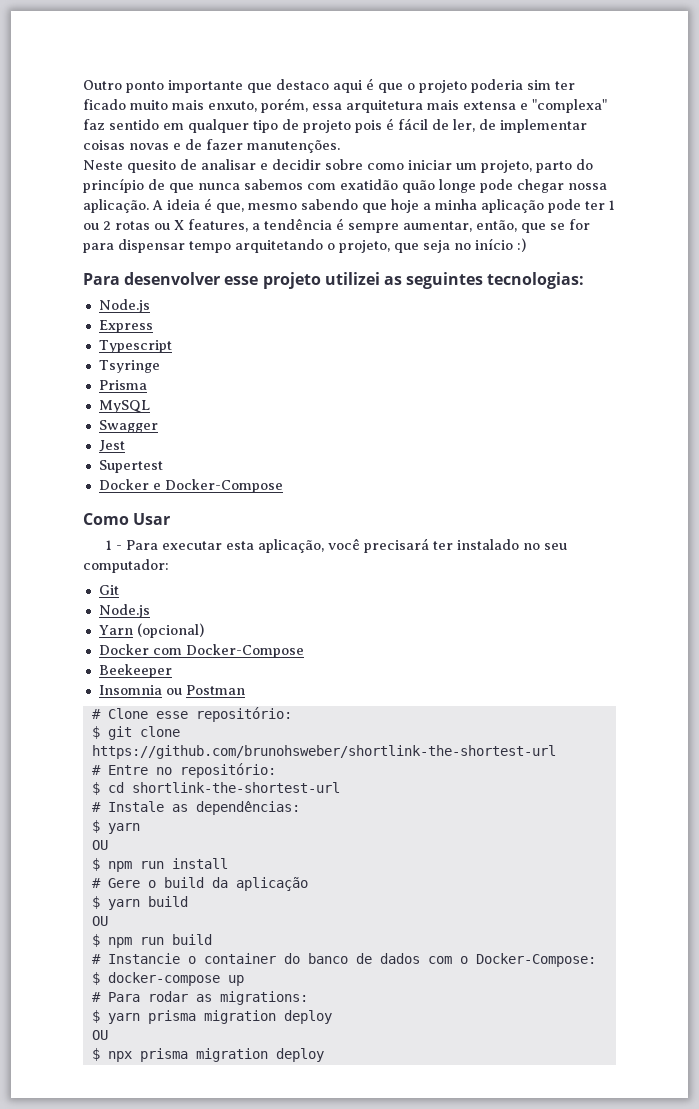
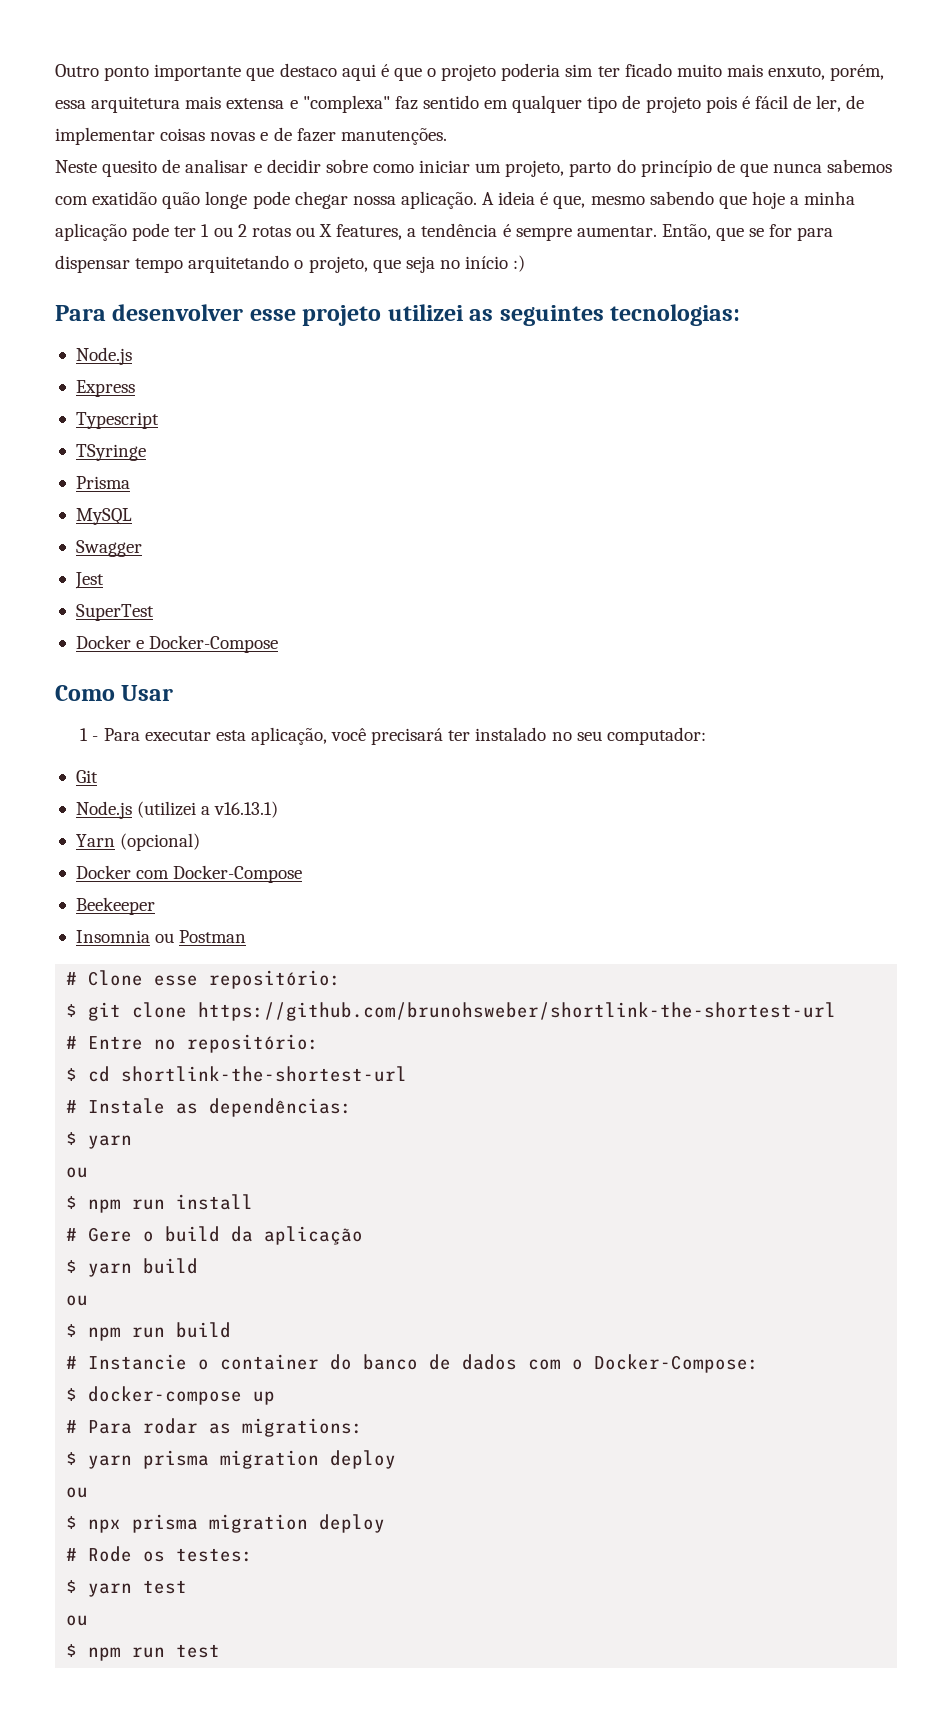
[403,220,517,232] aumentar, então, -> [576,224,711,240] aumentar. Então,
[98,360,160,373] Tsyringe -> [75,444,146,461] TSyringe
[98,460,163,473] Supertest -> [75,604,154,621] SuperTest
(150, 611) none -> [137,801,279,818] (utilizei a v16.13.1)
[91,840,108,850] OU -> [66,1167,89,1178] ou
[91,916,108,926] OU -> [66,1295,89,1306] ou
[91,1030,108,1040] OU -> [66,1487,89,1498] ou
(324, 1055) none -> [66,1546,254,1562] [66,1580,188,1597] [66,1615,89,1626] [66,1644,221,1661] // # Rode os testes: // $ yarn test // ou // $ npm run test

